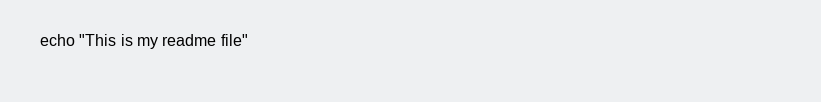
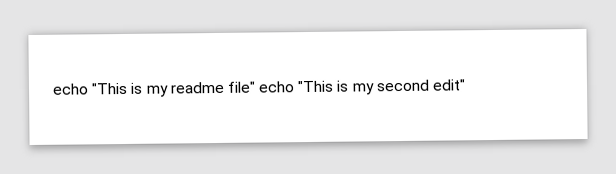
(248, 40) none -> [258,79,467,95] echo "This is my second edit"

